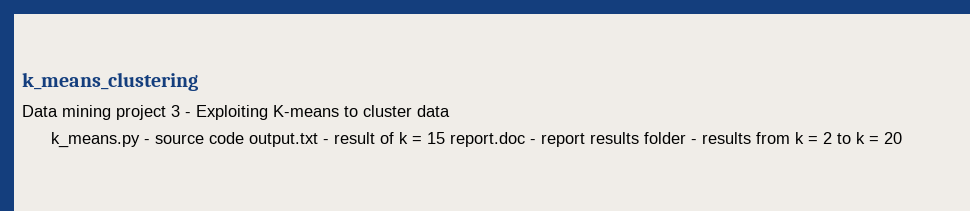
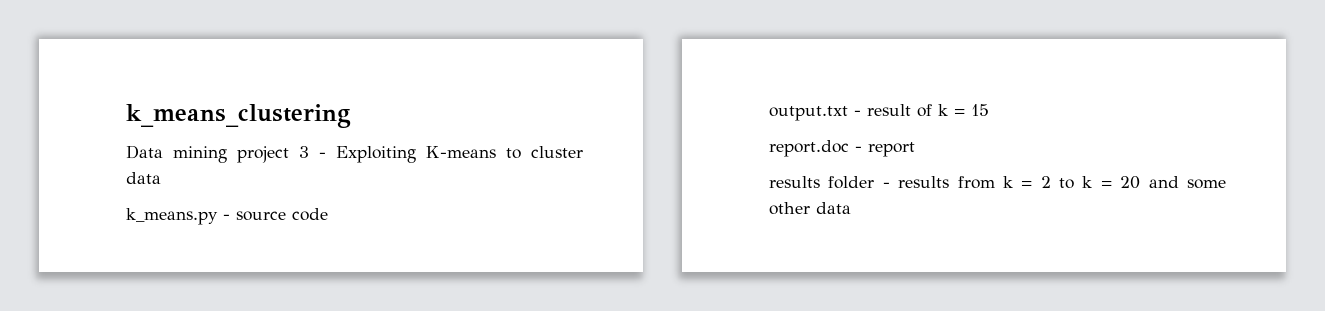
(244, 138) none -> (328, 214) //
(445, 138) none -> (989, 110) //
(585, 140) none -> (915, 149) //
(902, 138) none -> [1148,176,1226,189] [769,202,851,215] and some other data

